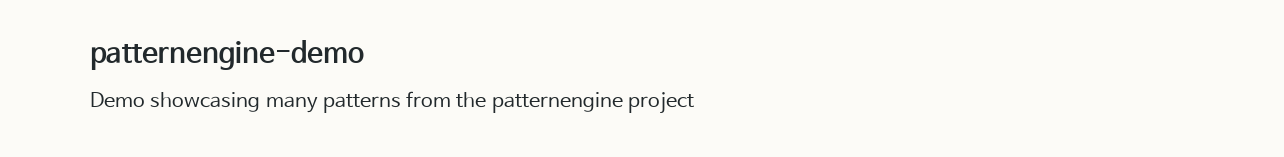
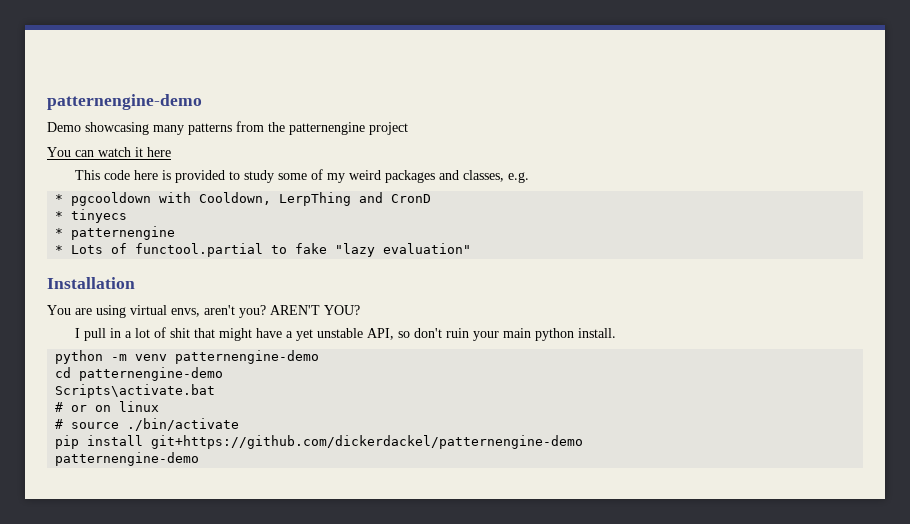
(694, 103) none -> [47,147,171,157] [75,169,530,183] [55,192,432,206] [55,209,128,223] [55,226,176,240] [55,243,472,257] [47,277,135,289] [47,305,360,318] [75,327,617,341] [55,350,320,364] [55,367,224,381] [55,384,216,398] [55,401,160,412] [55,418,240,431] [55,435,584,449] [55,452,200,466] // You can watch it here // This code here is provided to study some of my weird packages and classes, e.g. // * pgcooldown with Cooldown, LerpThing and CronD // * tinyecs // * patternengine // * Lots of functool.partial to fake "lazy evaluation" // Installation // You are using virtual envs, aren't you? AREN'T YOU? // I pull in a lot of shit that might have a yet unstable API, so don't ruin your main python install. // python -m venv patternengine-demo // cd patternengine-demo // Scripts\activate.bat // # or on linux // # source ./bin/activate // pip install git+https://github.com/dickerdackel/patternengine-demo // patternengine-demo

